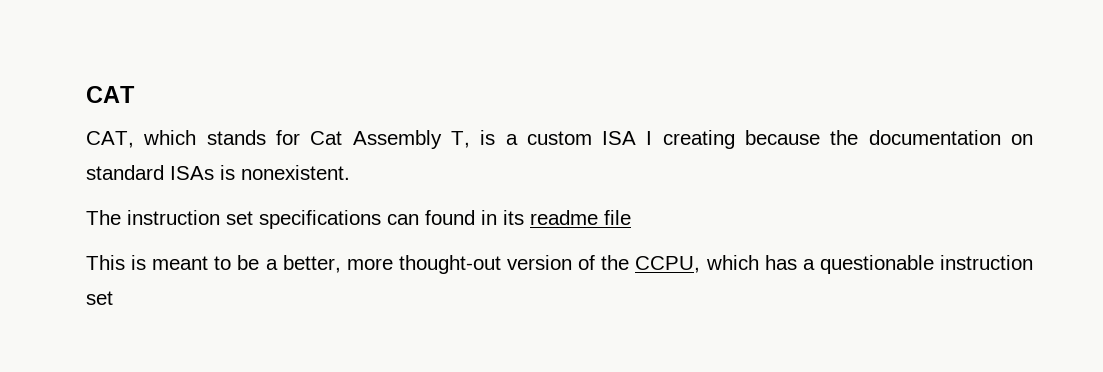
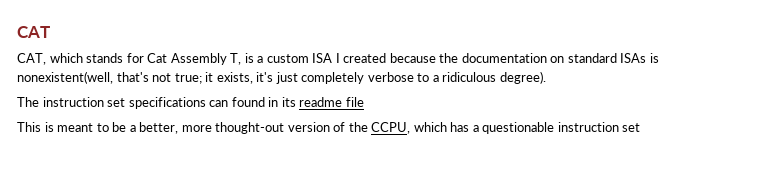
[662,130,735,149] creating -> [343,53,387,63] created
[241,165,350,180] nonexistent. -> [17,71,546,84] nonexistent(well, that's not true; it exists, it's just completely verbose to a ridiculous degree).

